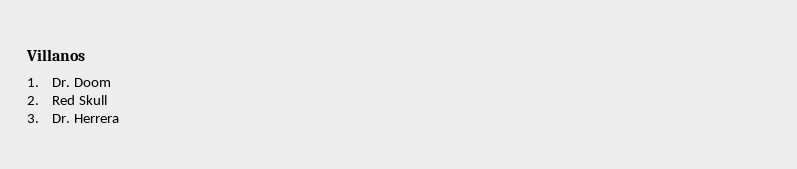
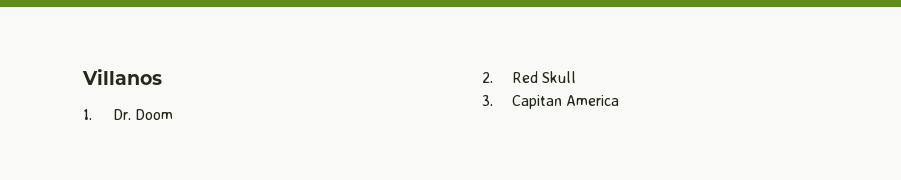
[52,114,120,123] Dr. Herrera -> [512,95,620,109] Capitan America

